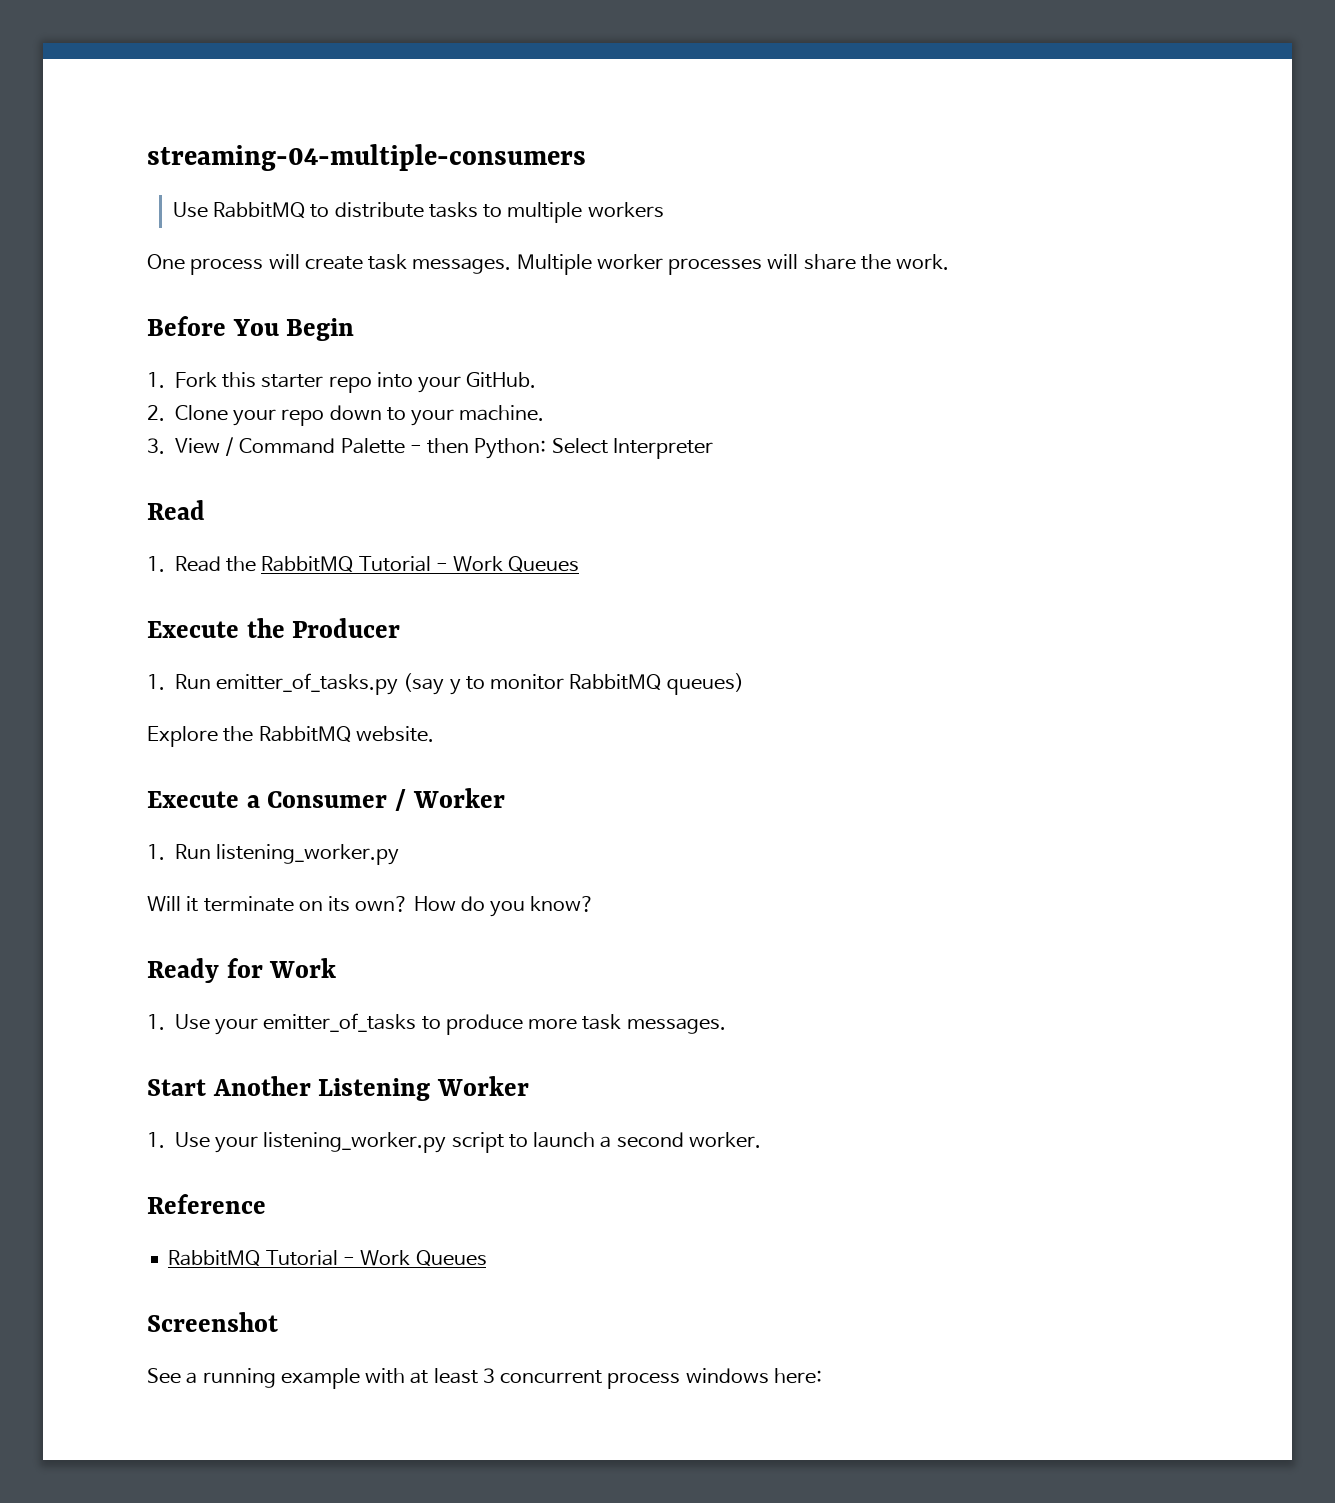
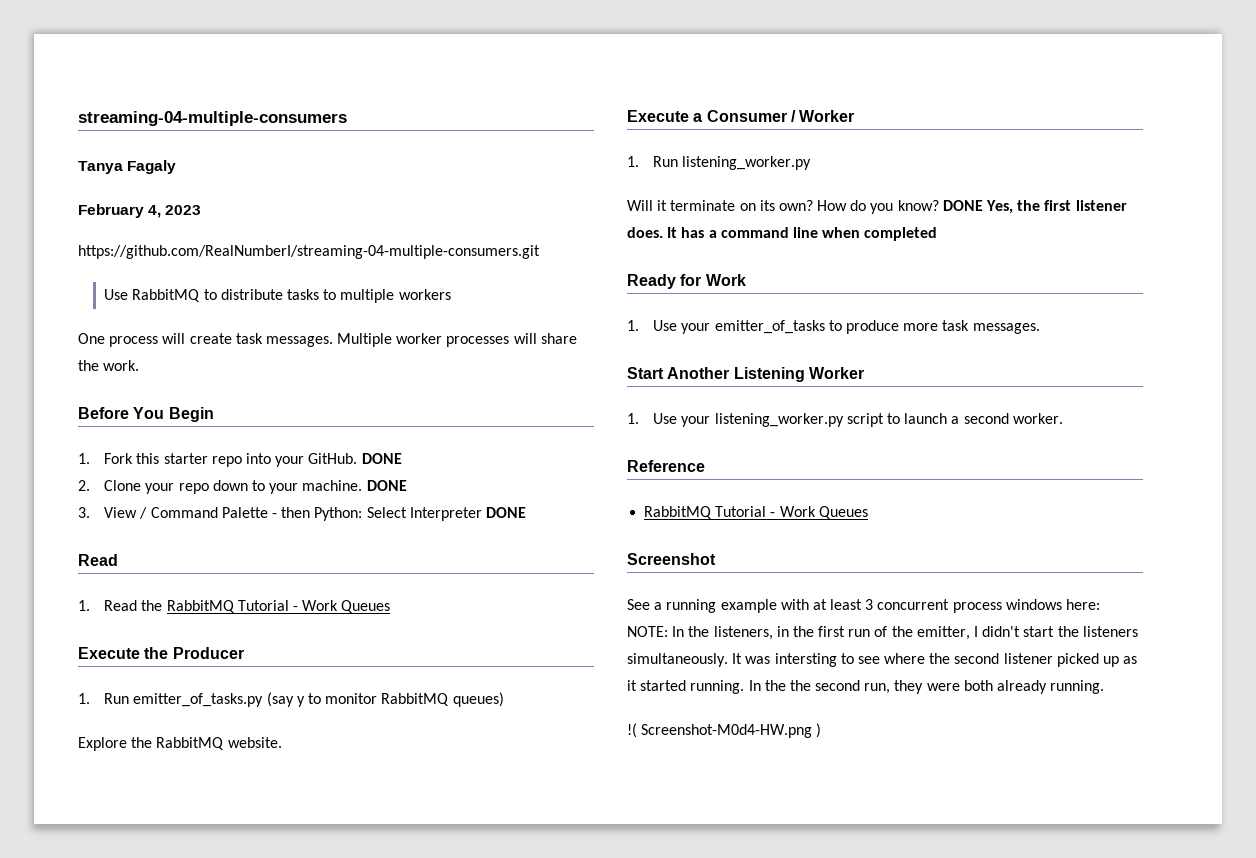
(586, 157) none -> [78,160,177,174] [78,204,202,218] [78,245,540,259] // Tanya Fagaly // February 4, 2023 // https://github.com/RealNumberI/streaming-04-multiple-consumers.git
(537, 380) none -> [361,453,402,464] DONE
(545, 413) none -> [366,480,407,491] DONE
(713, 448) none -> [485,507,526,518] DONE
(595, 904) none -> [942,200,1127,214] [627,227,938,241] DONE Yes, the first listener does. It has a command line when completed
(822, 1376) none -> [627,626,1138,640] [627,653,1138,667] [627,680,1105,694] [627,723,822,738] NOTE: In the listeners, in the first run of the emitter, I didn't start the listeners simultaneously. It was intersting to see where the second listener picked up as it started running. In the the second run, they were both already running. // !( Screenshot-M0d4-HW.png )

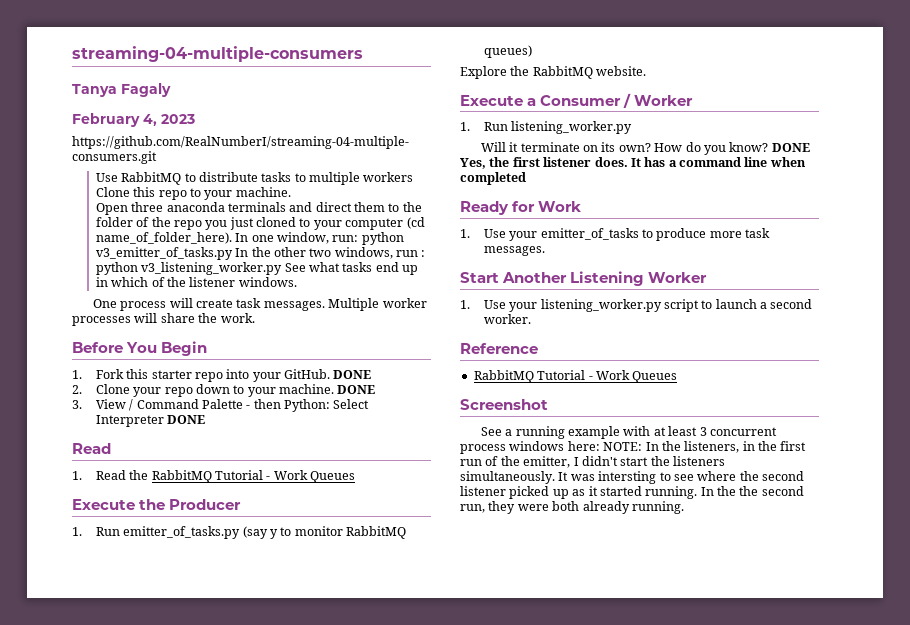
(451, 294) none -> [95,187,291,200] [95,202,422,215] [95,217,425,230] [95,232,404,245] [95,247,426,260] [95,262,419,275] [95,277,297,287] Clone this repo to your machine. // Open three anaconda terminals and direct them to the folder of the repo you just cloned to your computer (cd name_of_folder_here). In one window, run: python v3_emitter_of_tasks.py In the other two windows, run : python v3_listening_worker.py See what tasks end up in which of the listener windows.
[627,723,822,738] // !( Screenshot-M0d4-HW.png ) -> (684, 507) none

